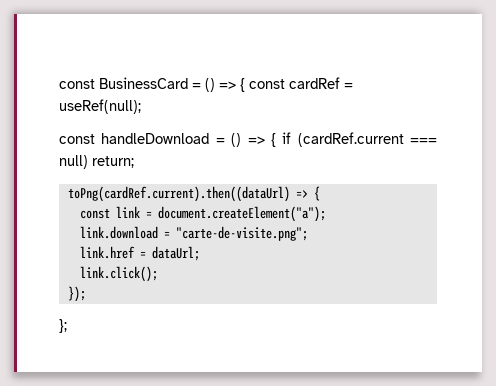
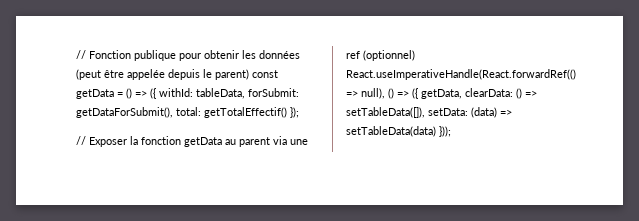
[59,77,353,92] [59,99,141,114] [59,132,437,147] [59,155,134,169] [67,186,320,202] [79,206,326,222] [79,226,308,241] [79,246,200,261] [79,266,158,282] [67,286,86,302] [59,319,67,333] const BusinessCard = () => { const cardRef = useRef(null); // const handleDownload = () => { if (cardRef.current === null) return; // toPng(cardRef.current).then((dataUrl) => { // const link = document.createElement("a"); // link.download = "carte-de-visite.png"; // link.href = dataUrl; // link.click(); // }); // }; -> [76,50,300,61] [76,69,278,80] [76,88,299,99] [76,107,299,118] [76,136,308,147] [346,50,415,61] [346,69,576,80] [346,88,537,99] [346,107,512,118] [346,126,451,137] // Fonction publique pour obtenir les données (peut être appelée depuis le parent) const getData = () => ({ withId: tableData, forSubmit: getDataForSubmit(), total: getTotalEffectif() }); // // Exposer la fonction getData au parent via une ref (optionnel) React.useImperativeHandle(React.forwardRef(() => null), () => ({ getData, clearData: () => setTableData([]), setData: (data) => setTableData(data) }));

